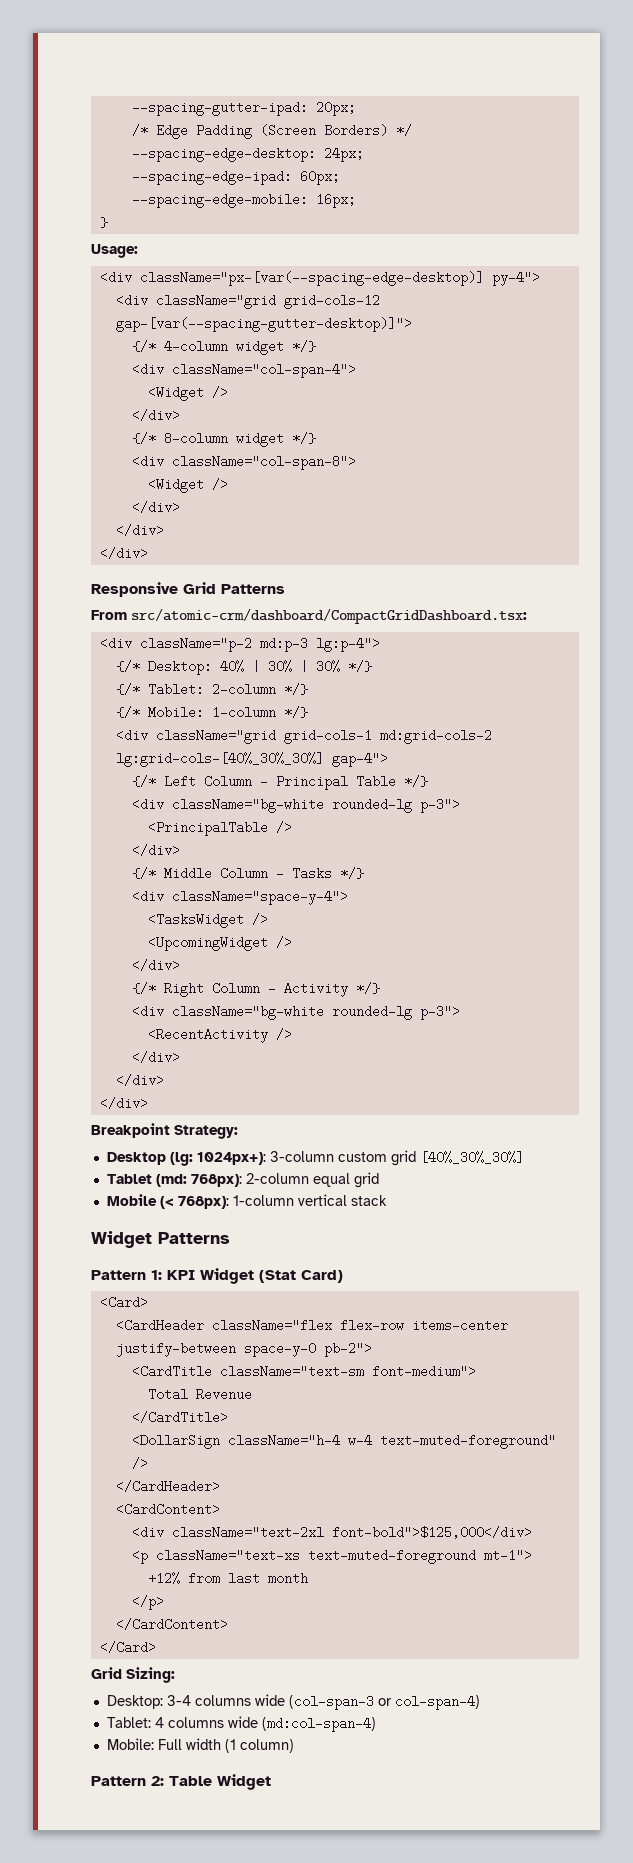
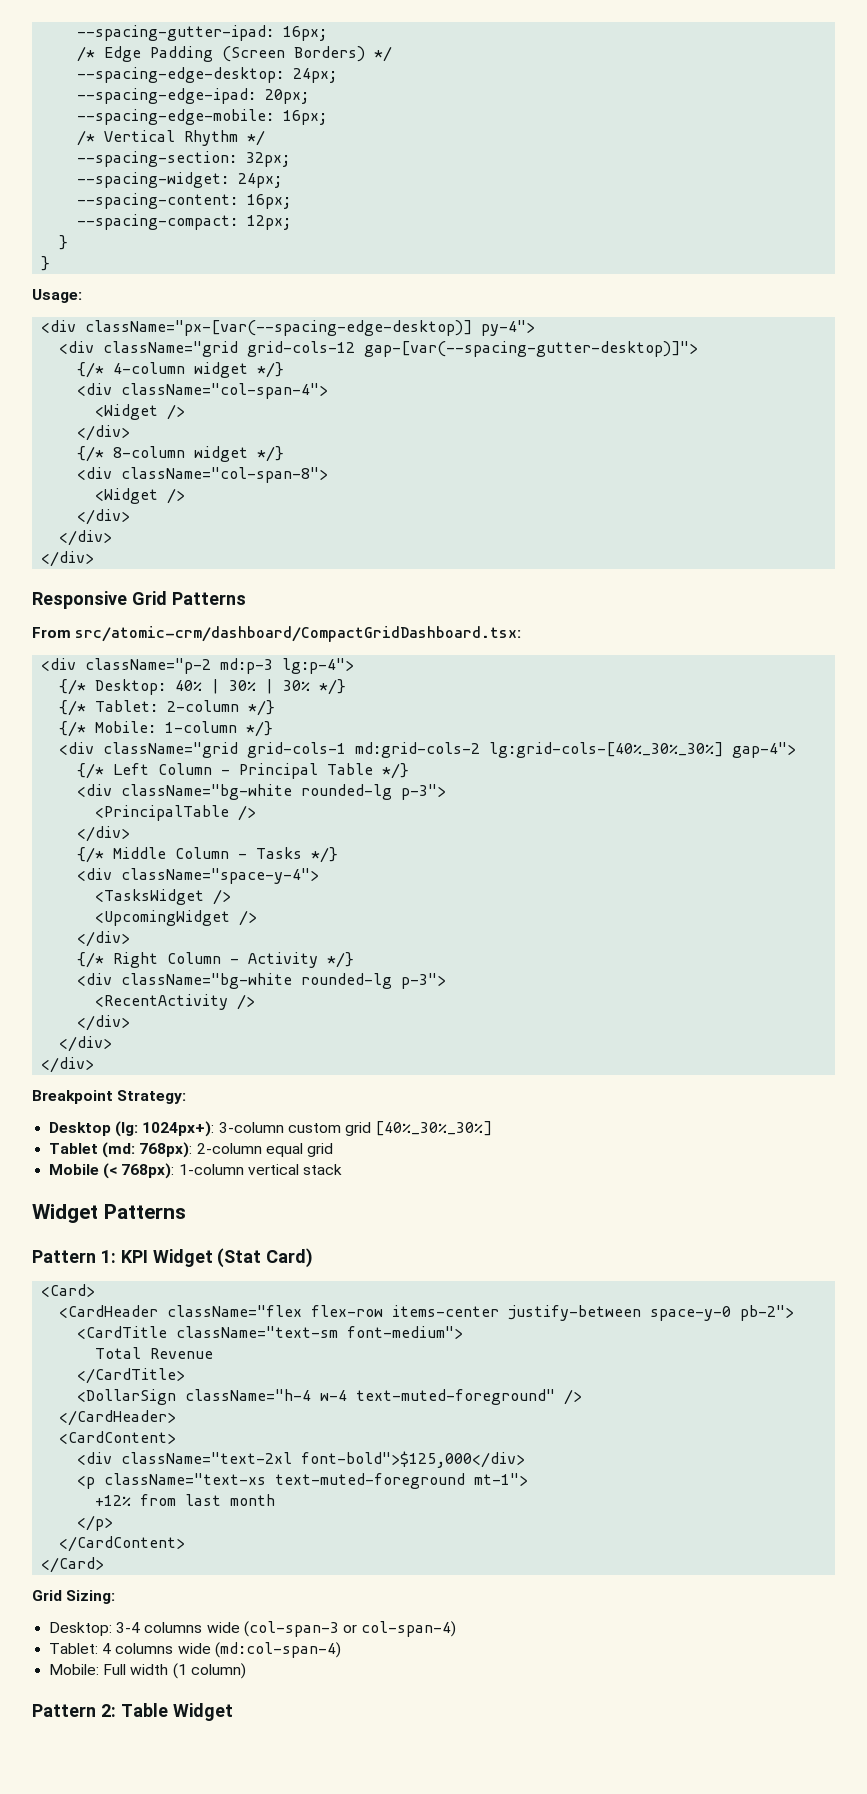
[315,101,356,116] 20px; -> [283,26,328,41] 16px;
[299,170,340,185] 60px; -> [265,89,310,104] 20px;
(356, 200) none -> [77,130,266,146] [77,151,291,167] [77,172,283,188] [77,193,292,209] [77,214,292,230] [59,235,69,250] // /* Vertical Rhythm */ // --spacing-section: 32px; // --spacing-widget: 24px; // --spacing-content: 16px; // --spacing-compact: 12px; // }

